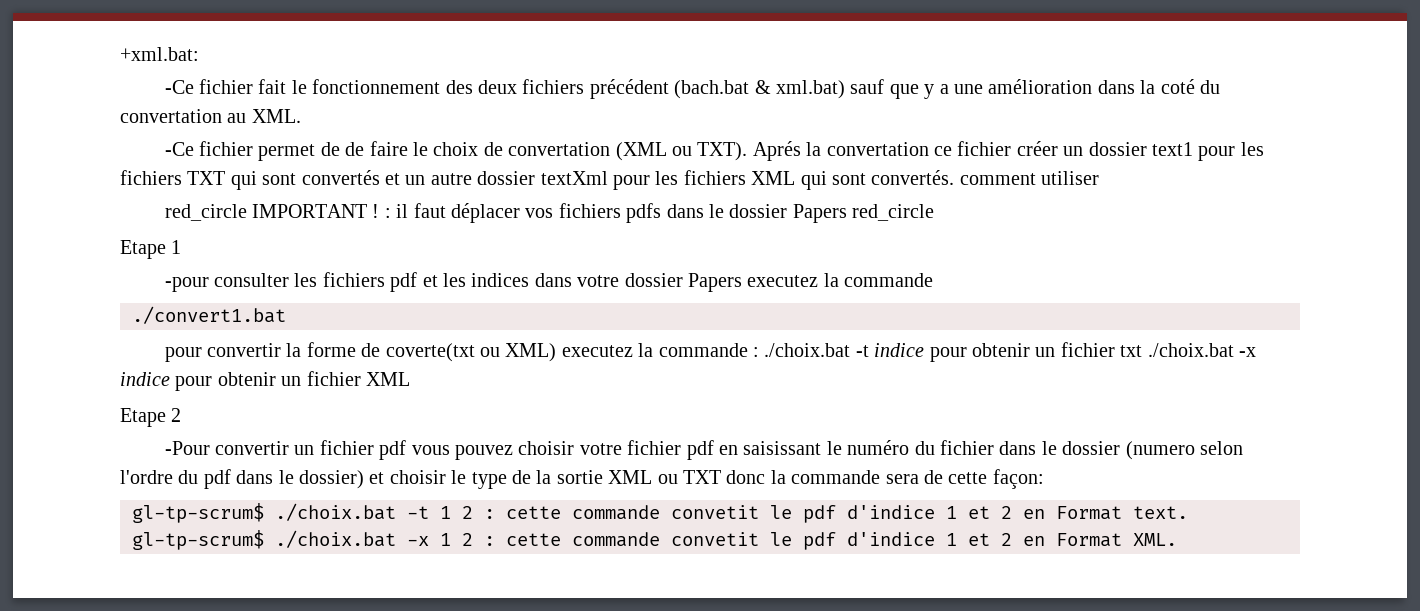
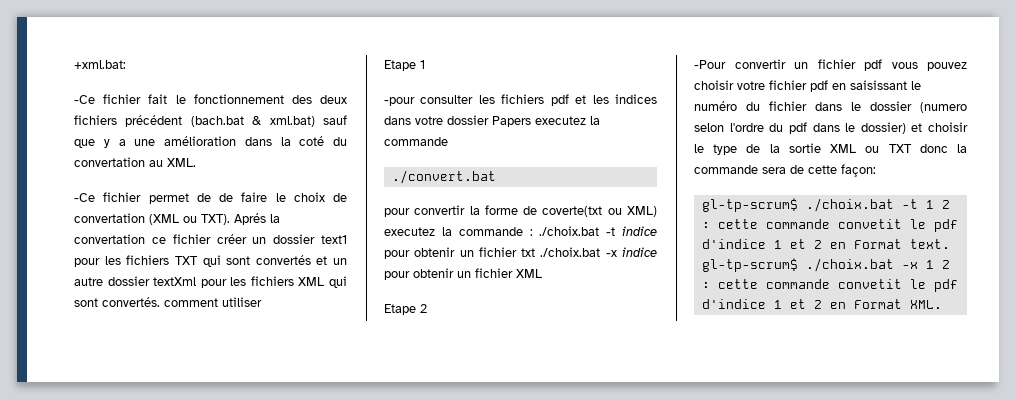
[164,203,935,223] // red_circle IMPORTANT ! : il faut déplacer vos fichiers pdfs dans le dossier Papers red_circle -> (262, 302) none
[132,306,286,324] ./convert1.bat -> [391,170,496,184] ./convert.bat

